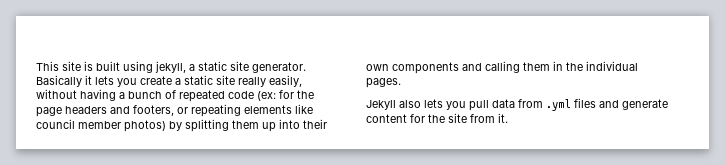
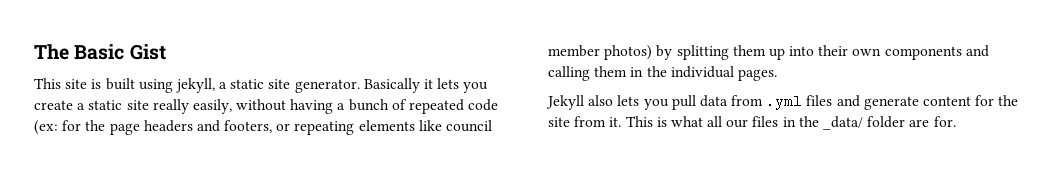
(36, 66) none -> [34,44,166,60] The Basic Gist //
(508, 118) none -> [625,116,956,130] This is what all our files in the _data/ folder are for.

